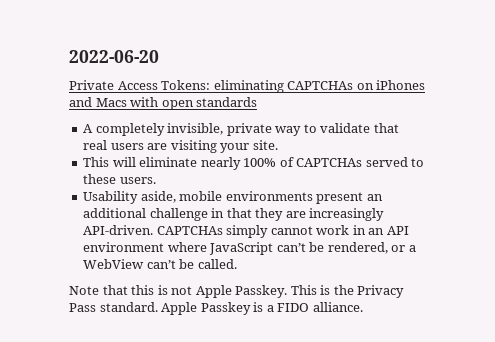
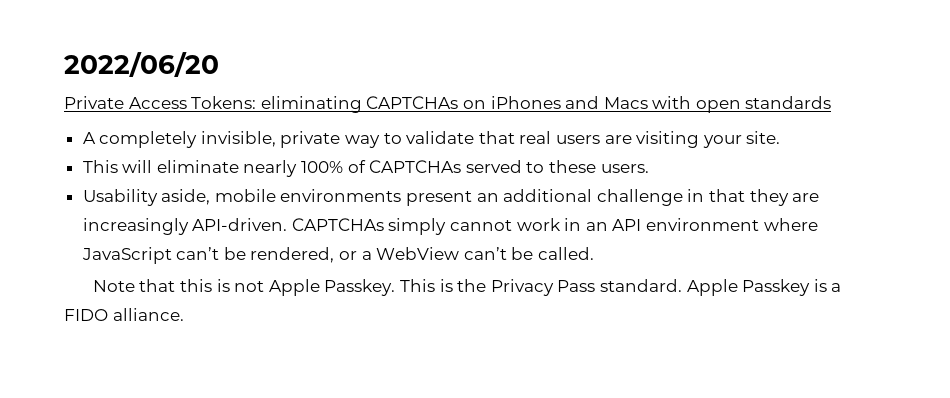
[69,50,159,63] 2022-06-20 -> [64,52,219,77] 2022/06/20

